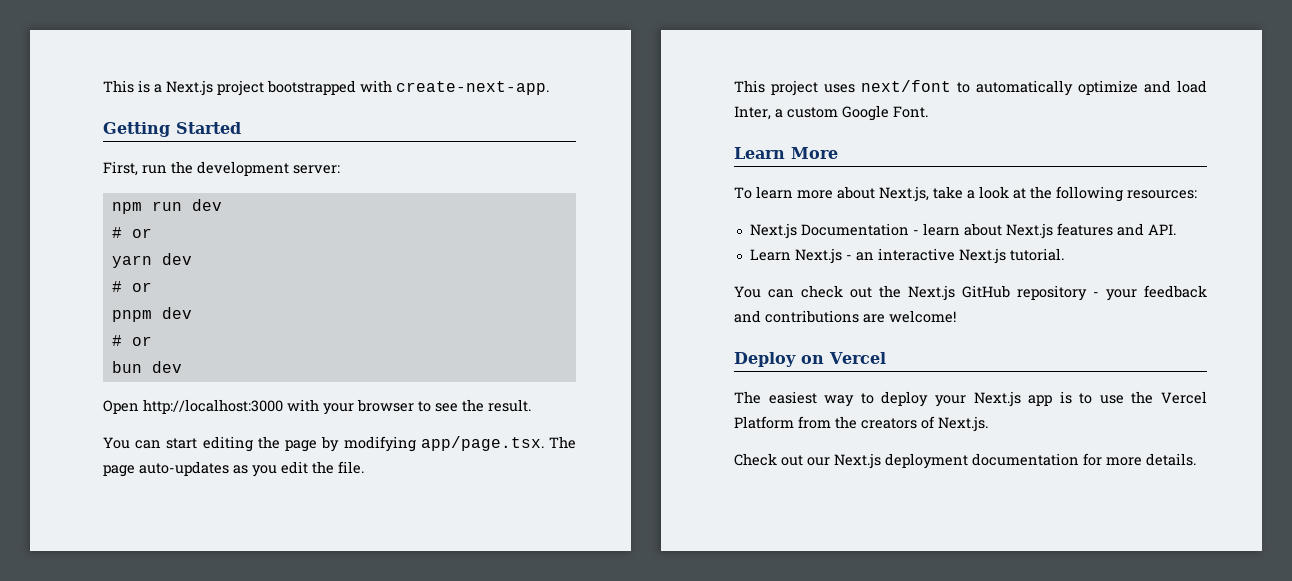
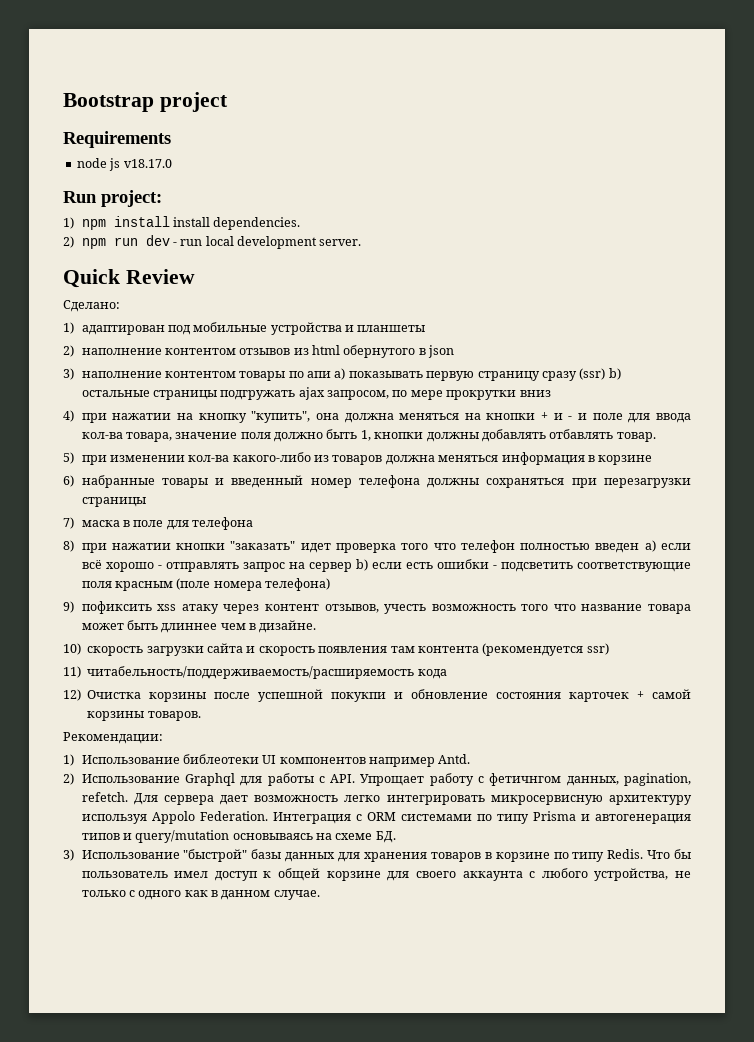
[103,80,549,96] [103,122,241,137] [103,161,340,176] [111,199,222,214] [111,227,152,238] [111,253,192,268] [111,281,152,292] [111,307,192,322] [111,335,152,346] [111,361,182,373] [103,399,531,415] [103,436,576,452] [103,461,364,477] [734,80,1207,96] [734,105,928,121] [734,147,838,159] [734,186,1197,202] [749,223,1176,239] [749,248,1064,264] [734,285,1207,301] [734,310,956,323] [734,352,886,367] [734,391,1207,407] [734,416,988,432] [734,453,1196,469] This is a Next.js project bootstrapped with create-next-app. // Getting Started // First, run the development server: // npm run dev // # or // yarn dev // # or // pnpm dev // # or // bun dev // Open http://localhost:3000 with your browser to see the result. // You can start editing the page by modifying app/page.tsx. The page auto-updates as you edit the file. // This project uses next/font to automatically optimize and load Inter, a custom Google Font. // Learn More // To learn more about Next.js, take a look at the following resources: // Next.js Documentation - learn about Next.js features and API. // Learn Next.js - an interactive Next.js tutorial. // You can check out the Next.js GitHub repository - your feedback and contributions are welcome! // Deploy on Vercel // The easiest way to deploy your Next.js app is to use the Vercel Platform from the creators of Next.js. // Check out our Next.js deployment documentation for more details. -> [63,92,228,112] [63,131,171,148] [76,158,172,171] [63,190,162,207] [63,216,301,230] [63,235,362,249] [63,269,195,288] [63,300,120,312] [63,322,426,335] [63,345,455,358] [63,368,621,381] [81,387,551,400] [63,410,692,423] [81,429,656,442] [63,452,653,465] [63,475,691,488] [81,497,146,507] [63,517,254,530] [63,540,691,553] [81,559,692,572] [81,578,331,591] [63,601,691,614] [81,620,317,633] [63,643,609,656] [63,666,447,679] [63,689,692,702] [87,711,201,721] [63,732,163,744] [63,754,471,767] [63,773,691,786] [81,792,692,805] [81,811,692,824] [81,830,396,843] [63,849,691,862] [81,868,691,881] [81,890,320,900] Bootstrap project // Requirements // node js v18.17.0 // Run project: // 1) npm install install dependencies. // 2) npm run dev - run local development server. // Quick Review // Сделано: // 1) адаптирован под мобильные устройства и планшеты // 2) наполнение контентом отзывов из html обернутого в json // 3) наполнение контентом товары по апи а) показывать первую страницу сразу (ssr) b) остальные страницы подгружать ajax запросом, по мере прокрутки вниз // 4) при нажатии на кнопку "купить", она должна меняться на кнопки + и - и поле для ввода кол-ва товара, значение поля должно быть 1, кнопки должны добавлять отбавлять товар. // 5) при изменении кол-ва какого-либо из товаров должна меняться информация в корзине // 6) набранные товары и введенный номер телефона должны сохраняться при перезагрузки страницы // 7) маска в поле для телефона // 8) при нажатии кнопки "заказать" идет проверка того что телефон полностью введен a) если всё хорошо - отправлять запрос на сервер b) если есть ошибки - подсветить соответствующие поля красным (поле номера телефона) // 9) пофиксить xss атаку через контент отзывов, учесть возможность того что название товара может быть длиннее чем в дизайне. // 10) скорость загрузки сайта и скорость появления там контента (рекомендуется ssr) // 11) читабельность/поддерживаемость/расширяемость кода // 12) Очистка корзины после успешной покукпи и обновление состояния карточек + самой корзины товаров. // Рекомендации: // 1) Использование библеотеки UI компонентов например Antd. // 2) Использование Graphql для работы с API. Упрощает работу с фетичнгом данных, pagination, refetch. Для сервера дает возможность легко интегрировать микросервисную архитектуру используя Appolo Federation. Интеграция с ORM системами по типу Prisma и автогенерация типов и query/mutation основываясь на схеме БД. // 3) Использование "быстрой" базы данных для хранения товаров в корзине по типу Redis. Что бы пользователь имел доступ к общей корзине для своего аккаунта с любого устройства, не только с одного как в данном случае.

